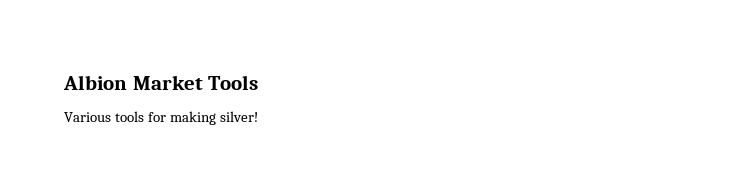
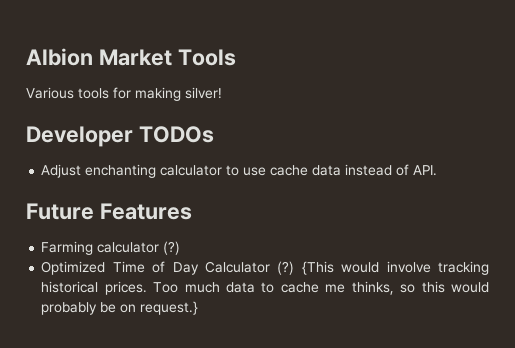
(258, 116) none -> [26,126,214,147] [41,164,438,178] [26,203,192,220] [41,241,181,255] [41,261,489,275] [41,281,490,295] [41,301,199,315] // Developer TODOs // Adjust enchanting calculator to use cache data instead of API. // Future Features // Farming calculator (?) // Optimized Time of Day Calculator (?) {This would involve tracking historical prices. Too much data to cache me thinks, so this would probably be on request.}

